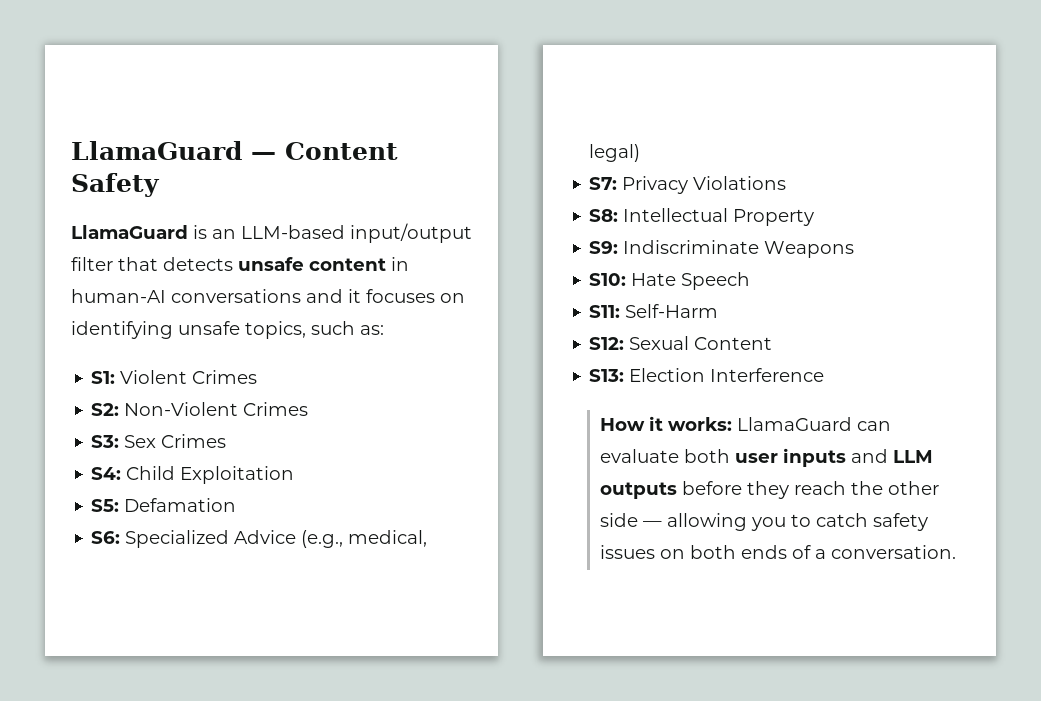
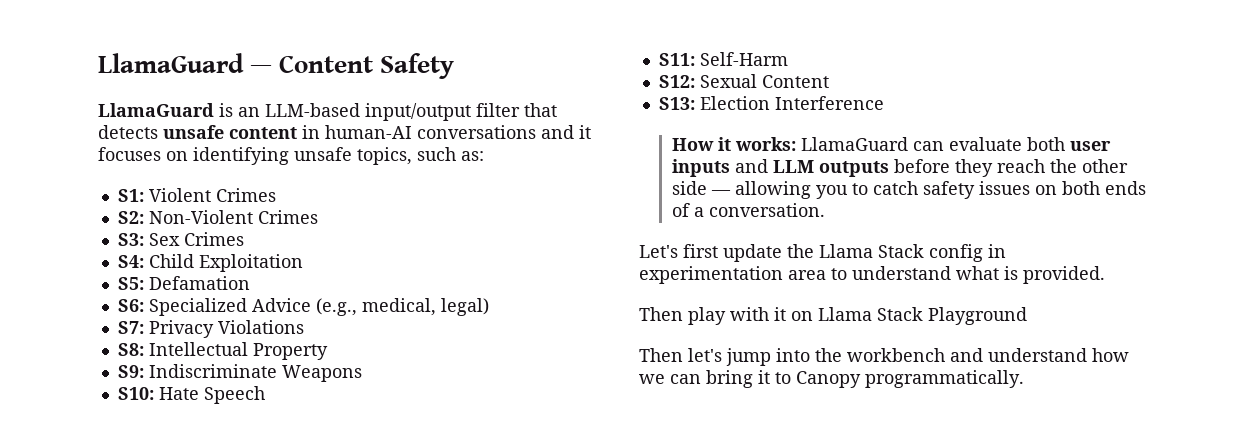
(957, 552) none -> [639,244,1006,262] [639,266,1105,284] [639,307,1027,325] [639,348,1129,366] [639,370,1024,388] // Let's first update the Llama Stack config in experimentation area to understand what is provided. // Then play with it on Llama Stack Playground // Then let's jump into the workbench and understand how we can bring it to Canopy programmatically.

